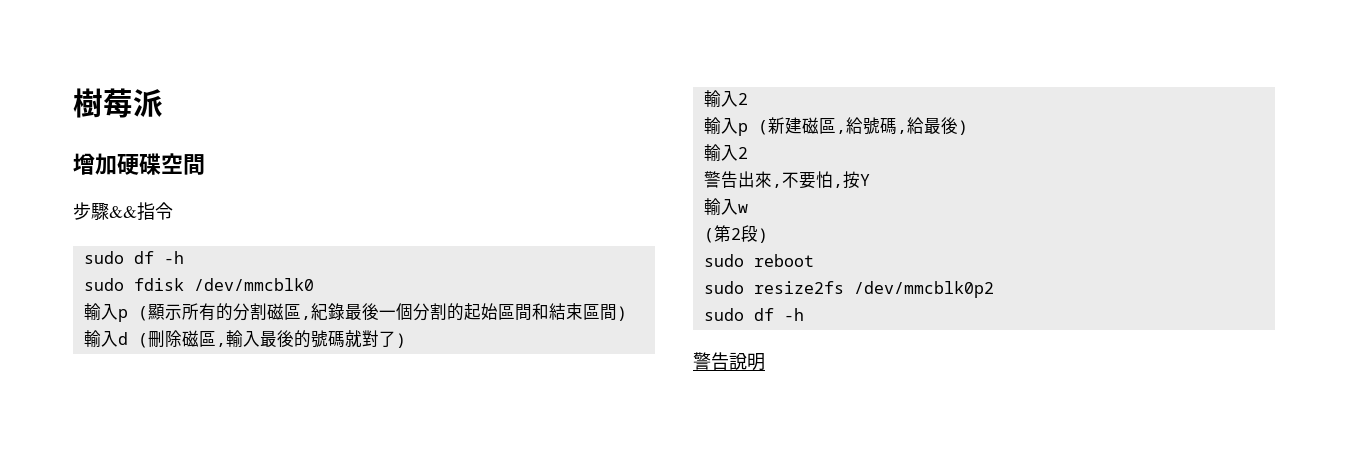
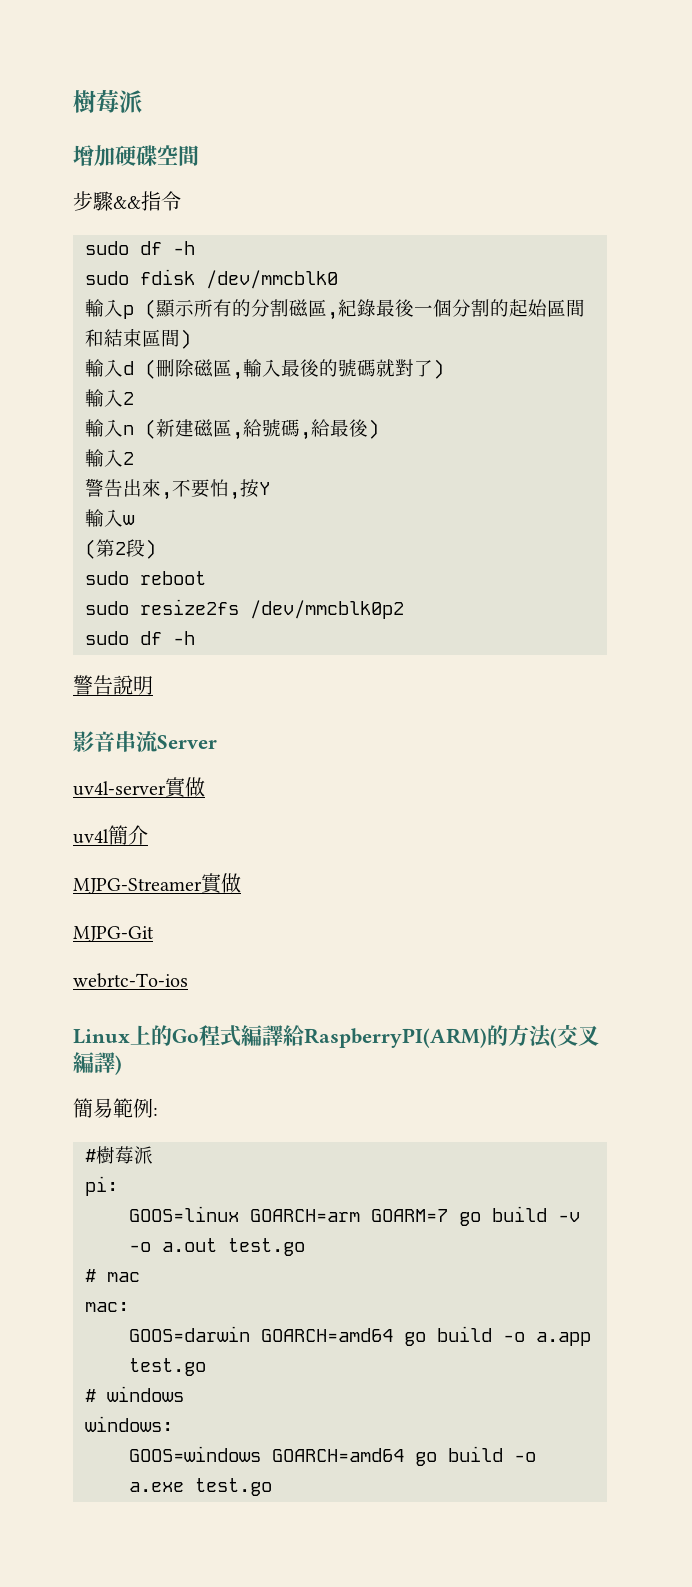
[737,123,748,136] p -> [123,425,134,435] n
(765, 362) none -> [73,731,217,752] [73,777,205,798] [73,825,148,845] [73,873,241,894] [73,926,154,942] [73,973,188,988] [73,1024,599,1048] [73,1052,122,1075] [73,1098,158,1118] [85,1146,153,1164] [85,1176,118,1196] [129,1206,580,1226] [129,1238,305,1256] [85,1269,140,1282] [85,1302,129,1312] [129,1326,591,1346] [129,1358,206,1376] [85,1386,184,1402] [85,1416,173,1432] [129,1446,536,1466] [129,1478,272,1496] // 影音串流Server // uv4l-server實做 // uv4l簡介 // MJPG-Streamer實做 // MJPG-Git // webrtc-To-ios // Linux上的Go程式編譯給RaspberryPI(ARM)的方法(交叉編譯) // 簡易範例: // #樹莓派 // pi: // GOOS=linux GOARCH=arm GOARM=7 go build -v -o a.out test.go // # mac // mac: // GOOS=darwin GOARCH=amd64 go build -o a.app test.go // # windows // windows: // GOOS=windows GOARCH=amd64 go build -o a.exe test.go

